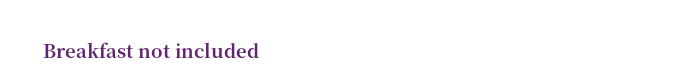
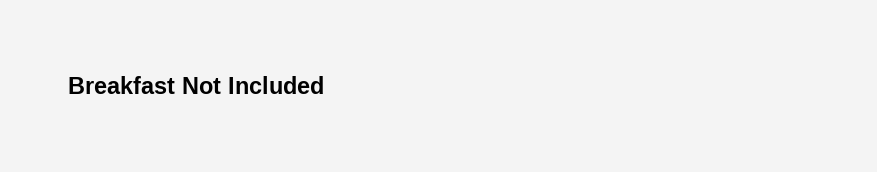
[138,42,259,58] not included -> [182,76,324,94] Not Included

